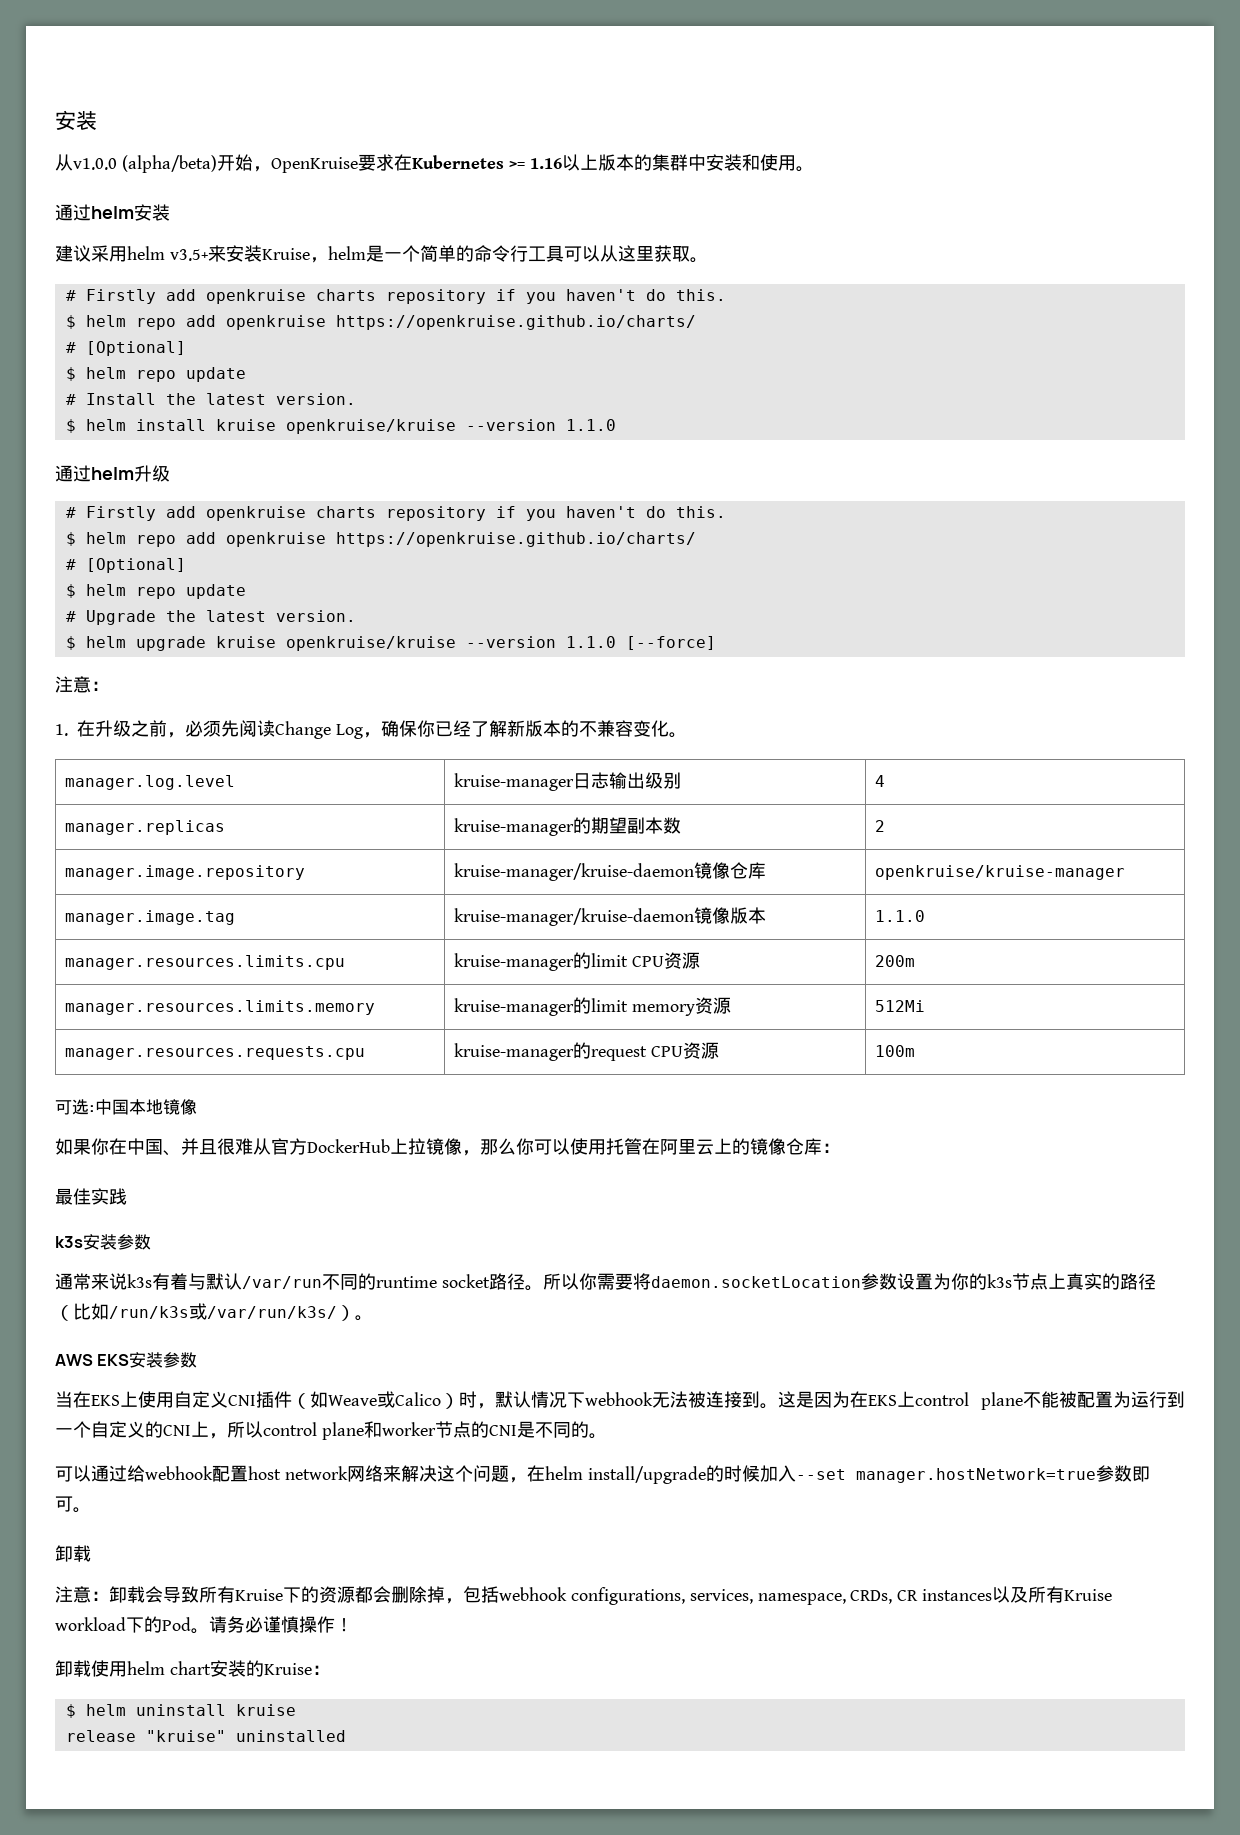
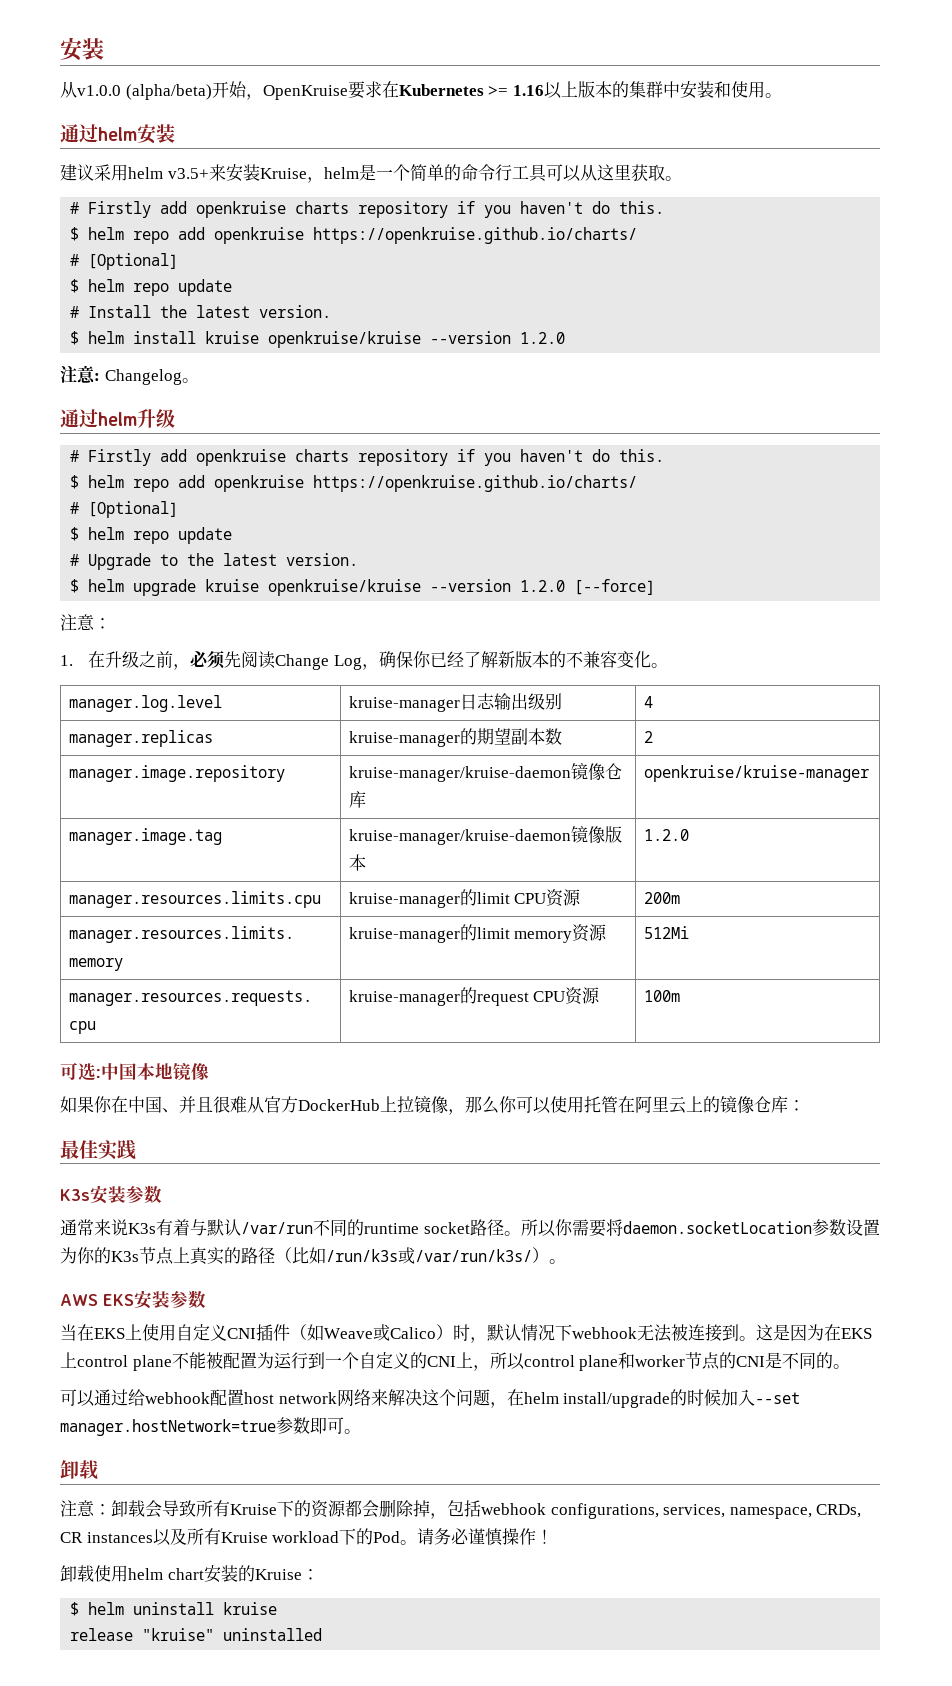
[565,419,616,431] 1.1.0 -> [520,332,566,344] [60,365,199,385] 1.2.0 // 注意: Changelog。
(156, 617) none -> [160,554,179,566] to
[565,636,616,648] 1.1.0 -> [520,580,566,592] 1.2.0
[875,910,926,922] 1.1.0 -> [643,829,689,841] 1.2.0
[55,1236,83,1248] k3s -> [60,1189,90,1201] K3s
[127,1274,152,1288] k3s -> [128,1223,156,1234] K3s
[986,1274,1012,1288] k3s -> [111,1251,139,1262] K3s

